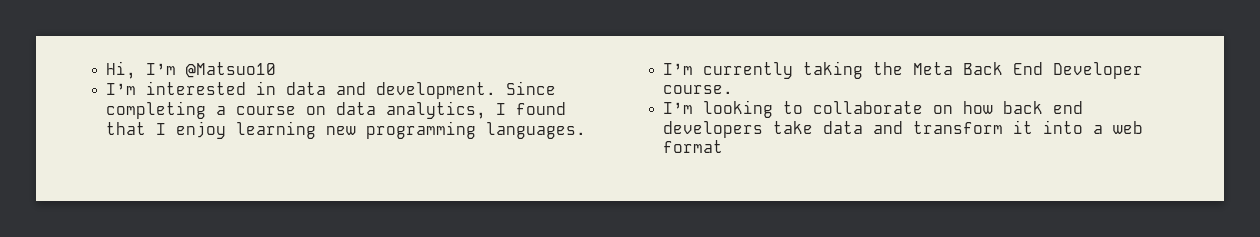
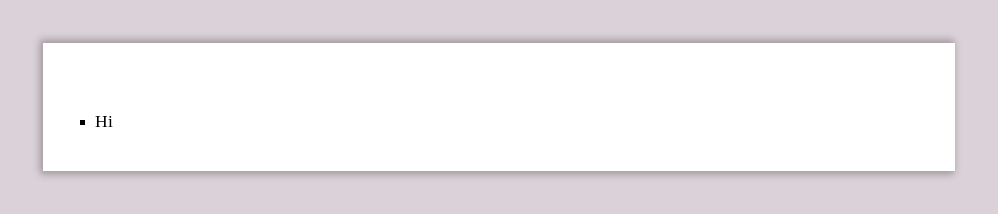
[106,61,277,79] [106,81,557,99] [106,101,567,119] [106,121,587,139] [663,61,1144,79] [663,85,734,94] [663,100,1084,118] [663,120,1144,138] [663,140,724,153] Hi, I’m @Matsuo10 // I’m interested in data and development. Since completing a course on data analytics, I found that I enjoy learning new programming languages. // I’m currently taking the Meta Back End Developer course. // I’m looking to collaborate on how back end developers take data and transform it into a web format -> [95,116,114,127] Hi

